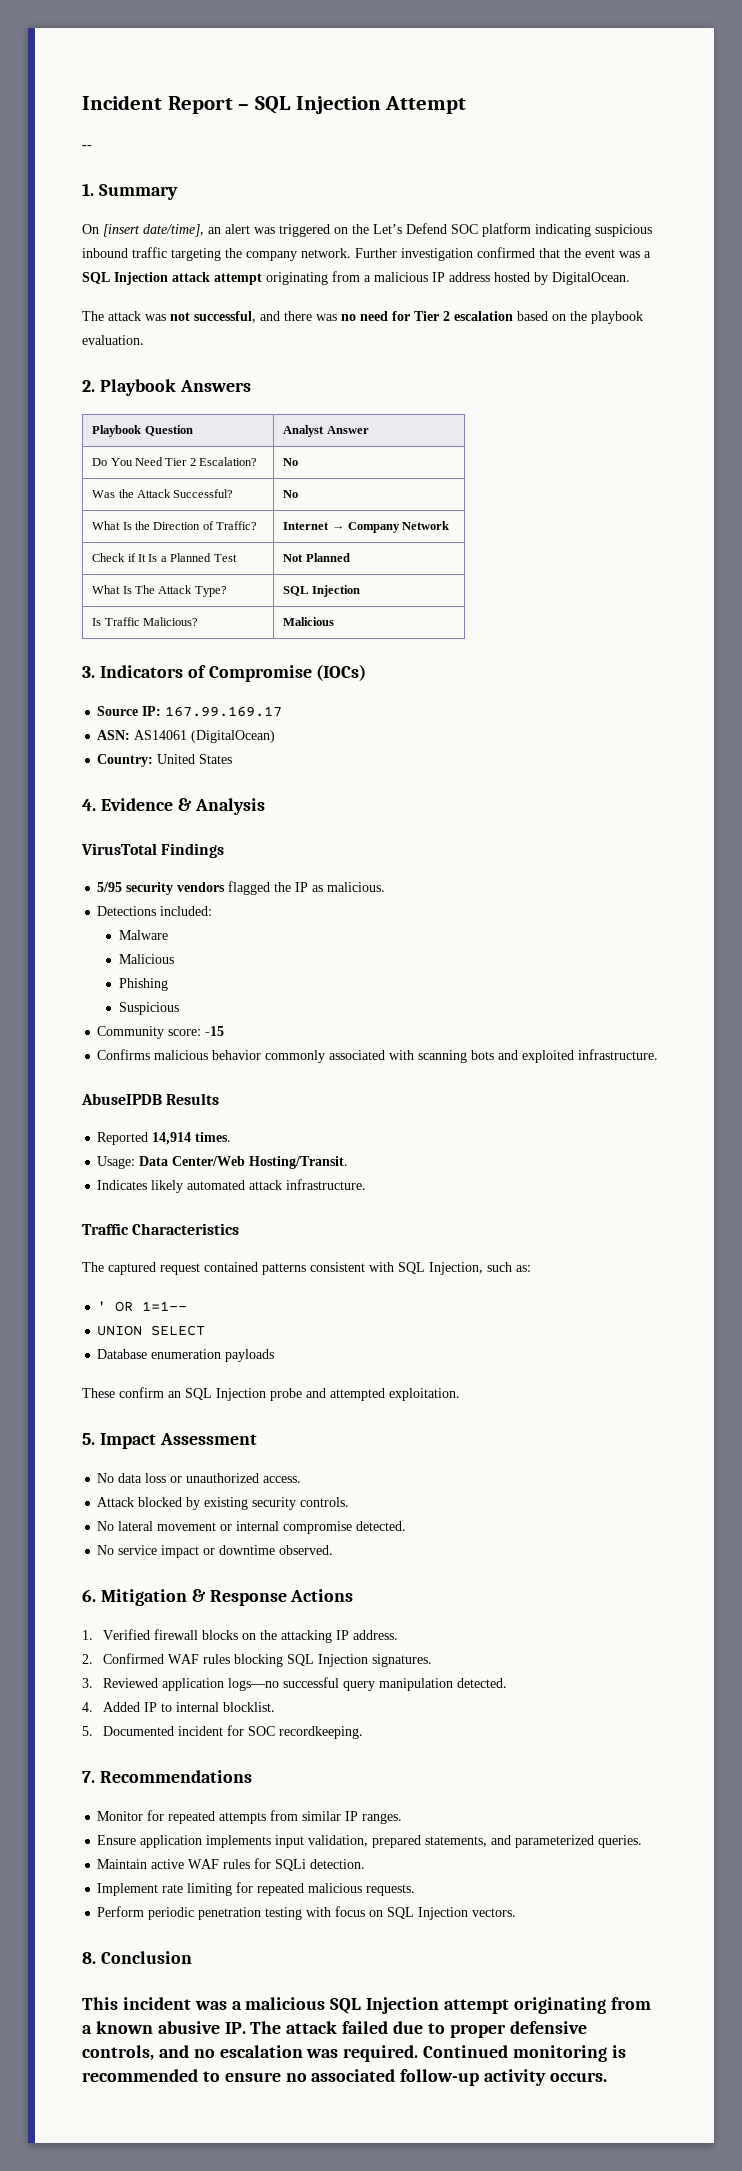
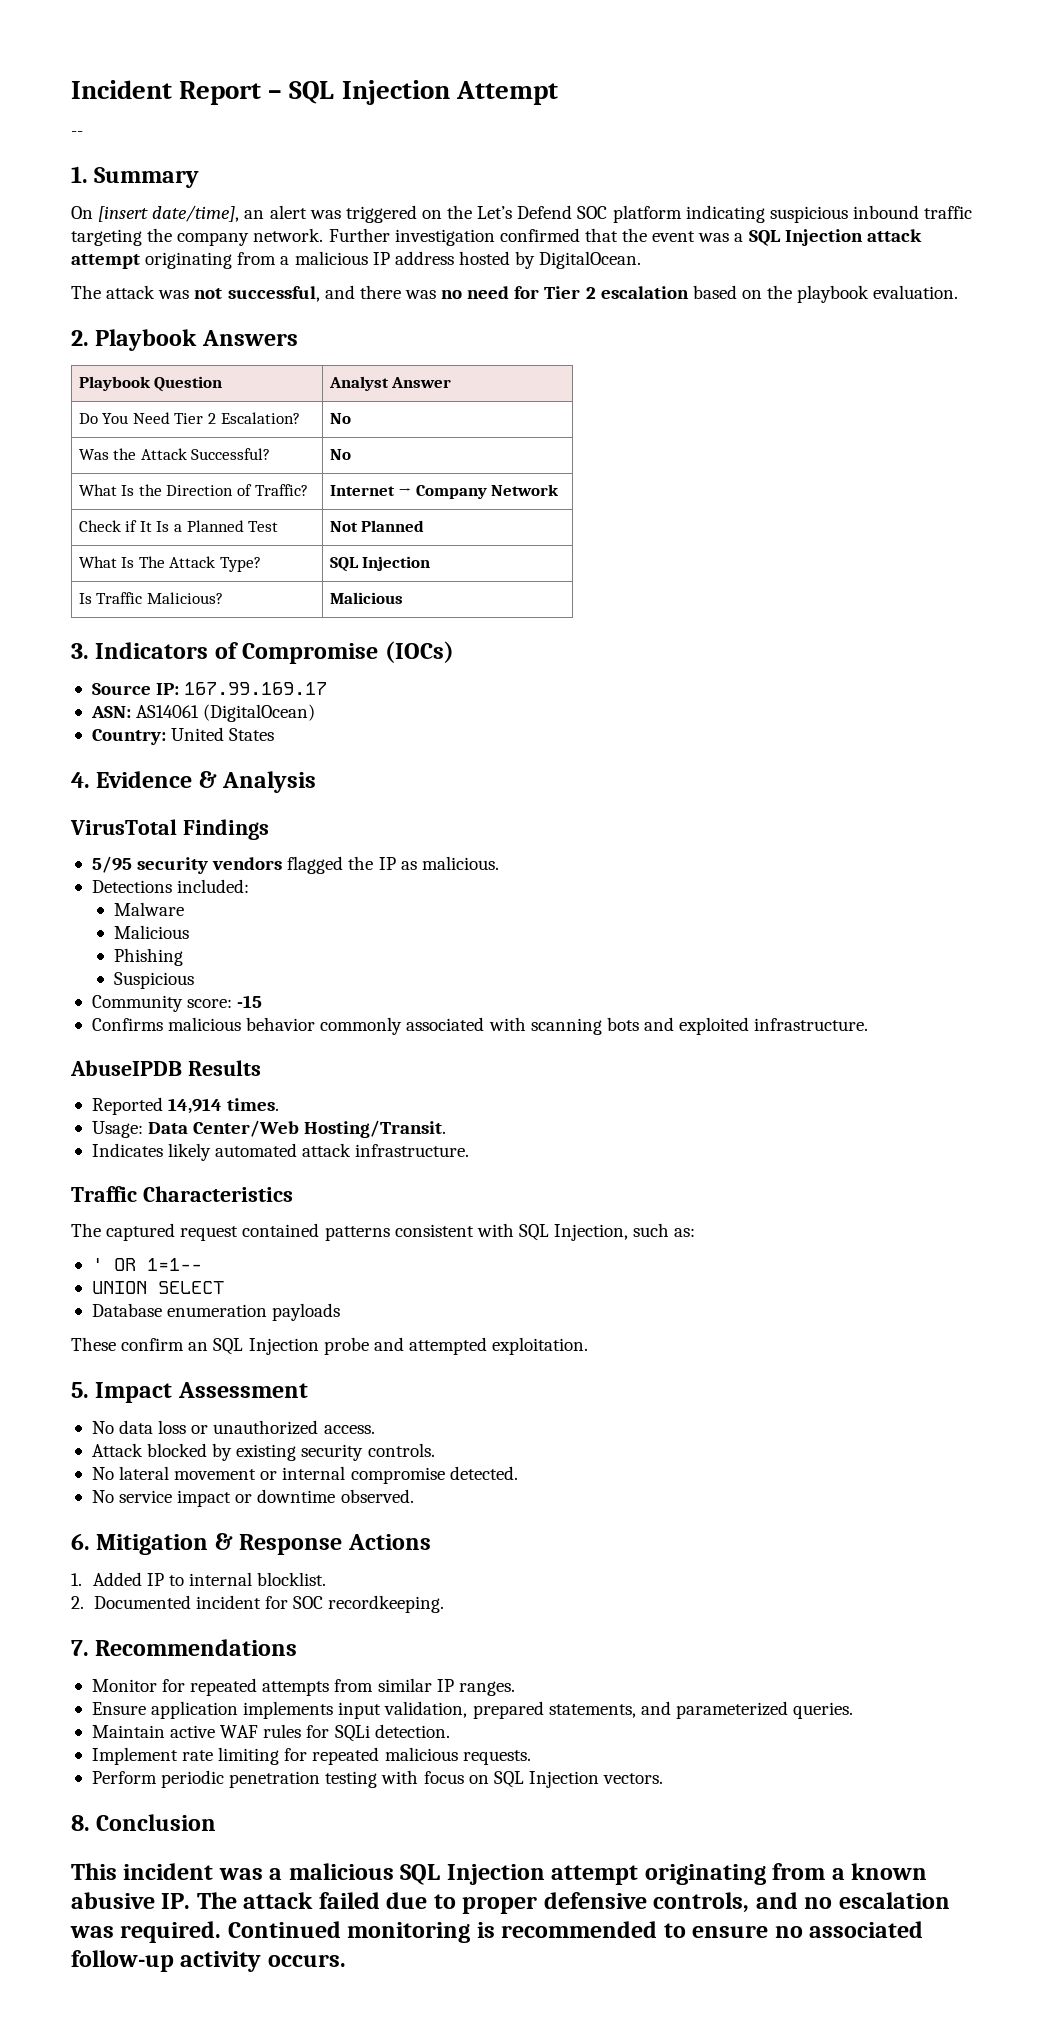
[103,1629,399,1643] [82,1653,433,1667] [82,1677,508,1691] [82,1702,93,1712] Verified firewall blocks on the attacking IP address. // 2. Confirmed WAF rules blocking SQL Injection signatures. // 3. Reviewed application logs—no successful query manipulation detected. // 4. -> (82, 1579) none
[82,1726,93,1736] 5. -> [71,1596,84,1609] 2.

